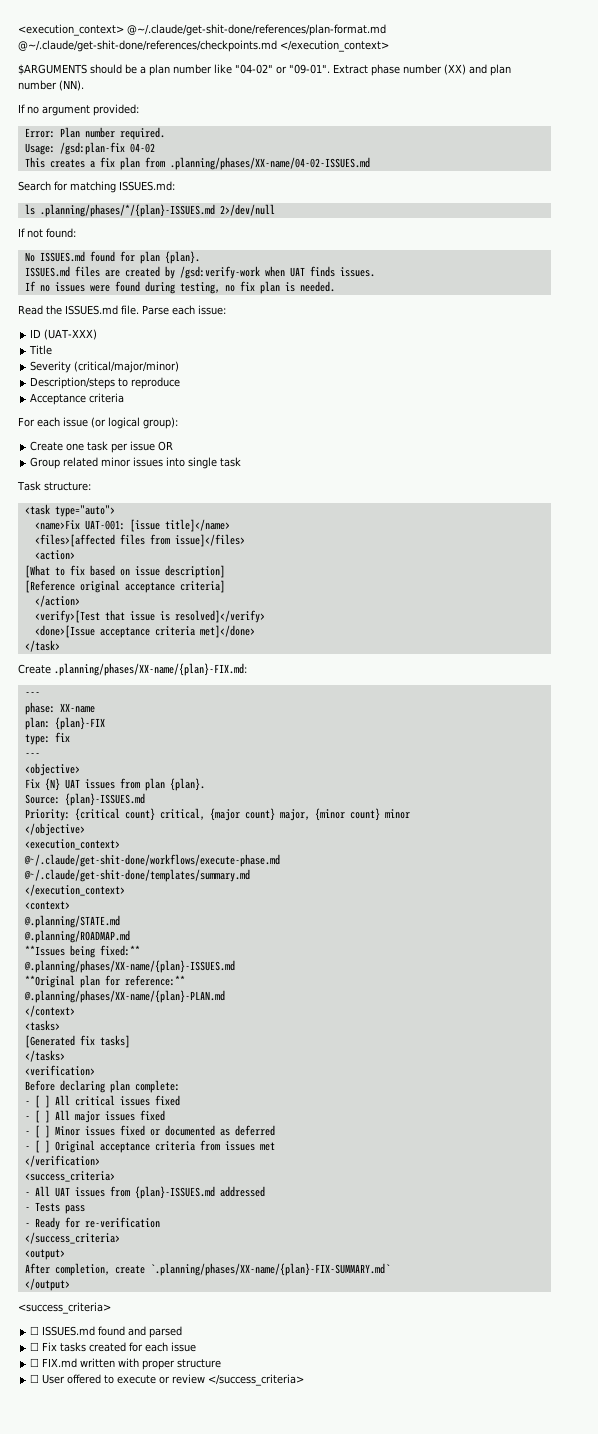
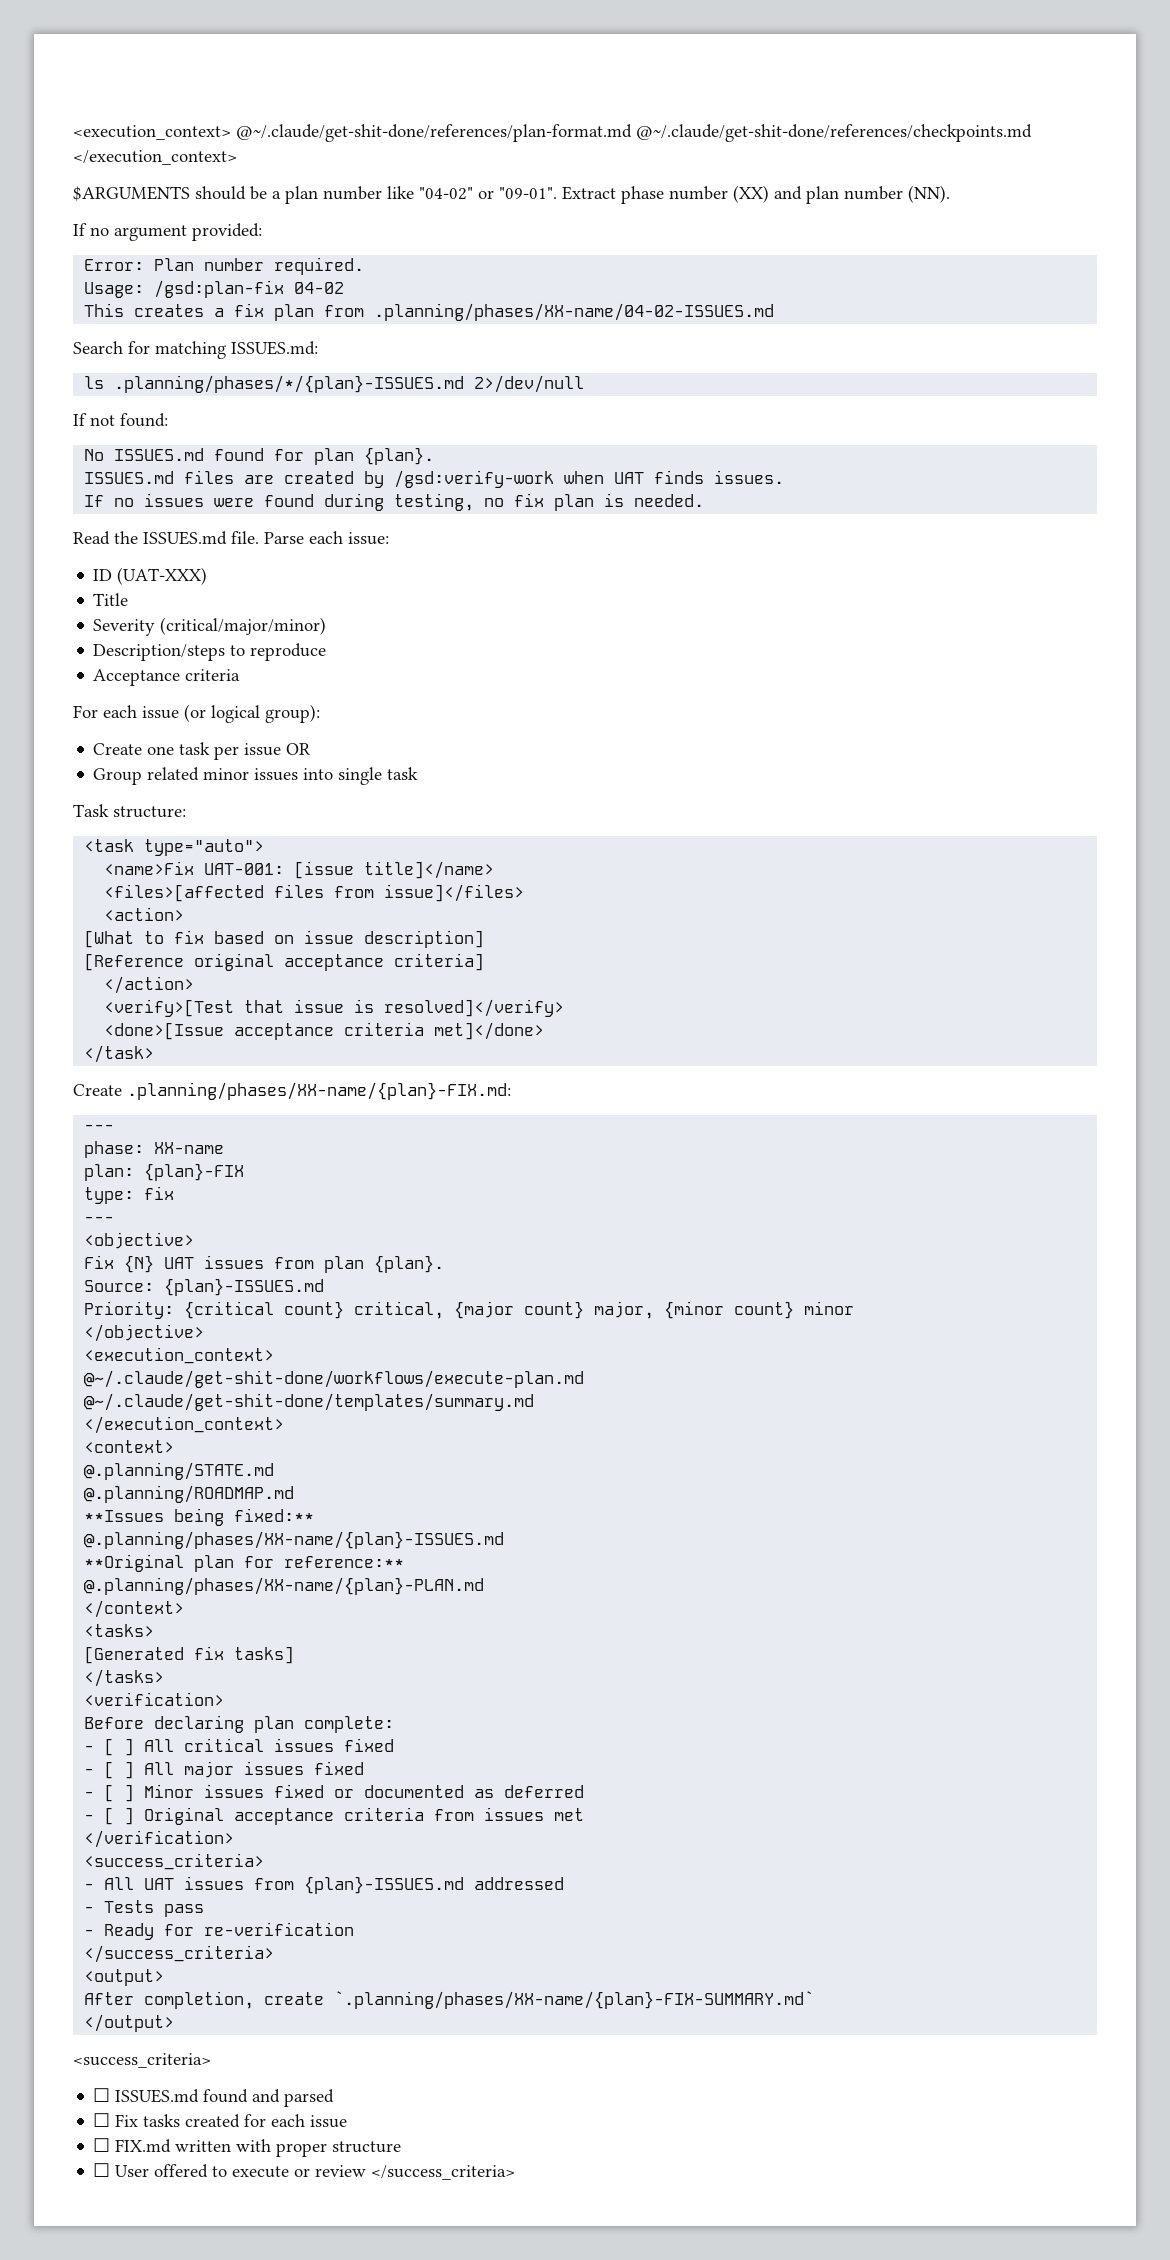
[23,854,280,867] @~/.claude/get-shit-done/workflows/execute-phase.md -> [84,1370,585,1388] @~/.claude/get-shit-done/workflows/execute-plan.md

